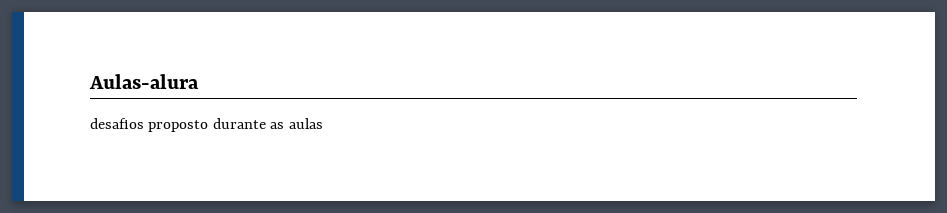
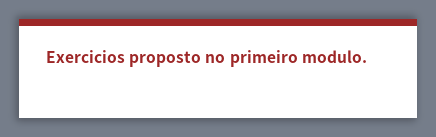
[89,74,199,89] [90,118,323,132] Aulas-alura // desafios proposto durante as aulas -> [46,50,367,67] Exercicios proposto no primeiro modulo.

